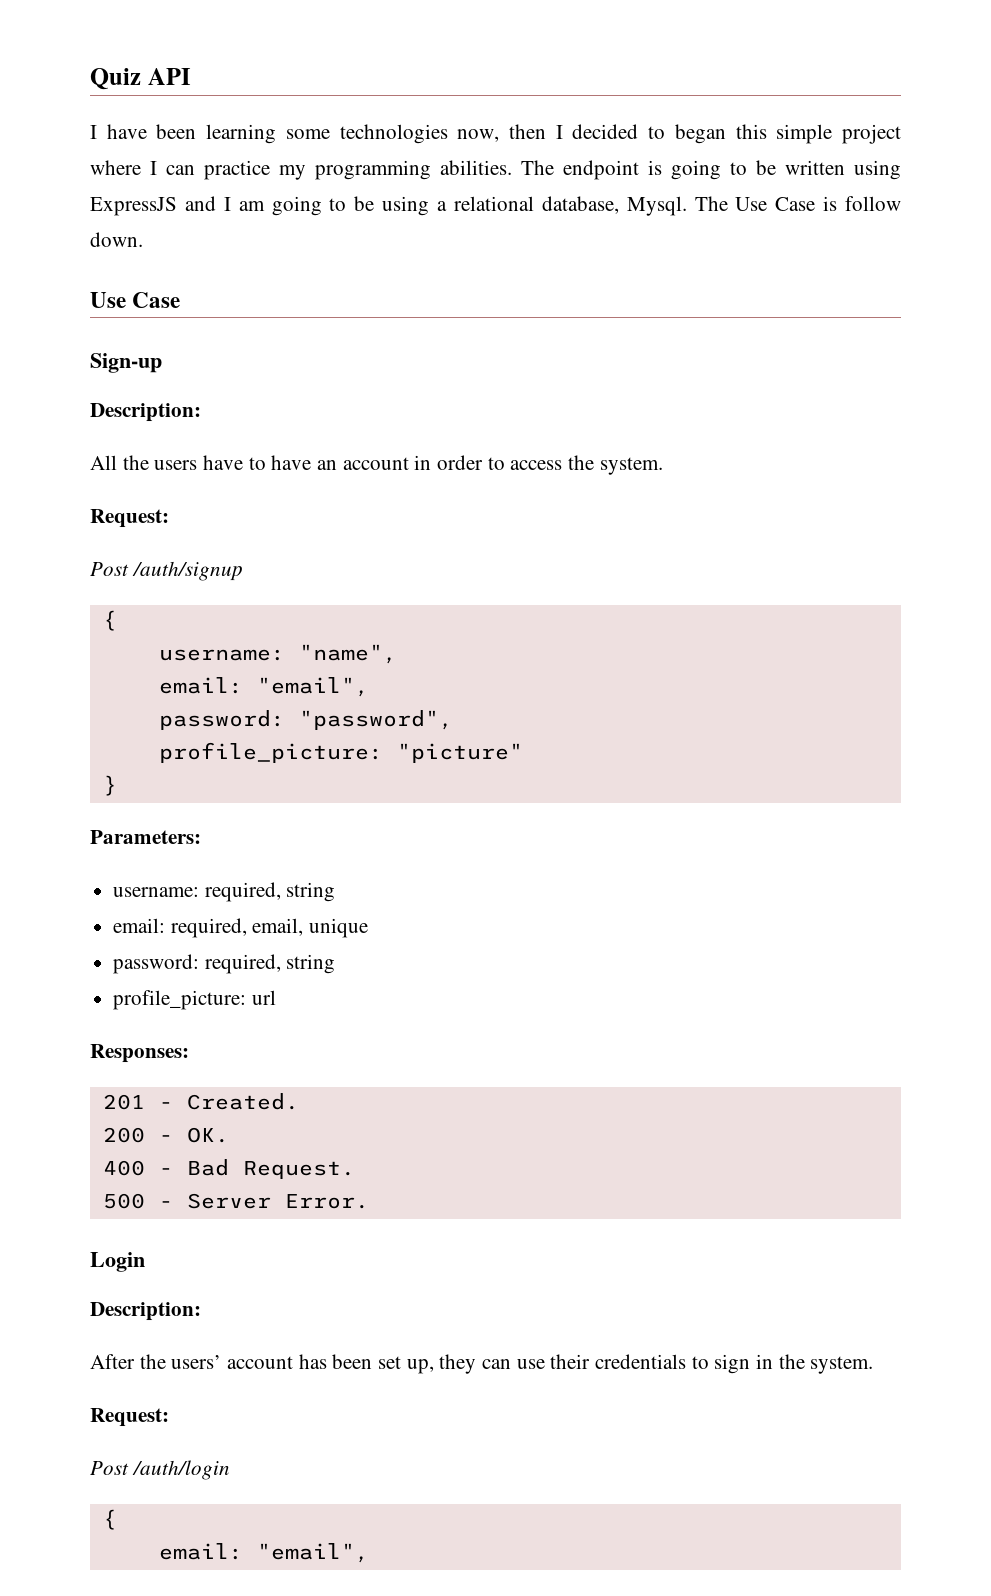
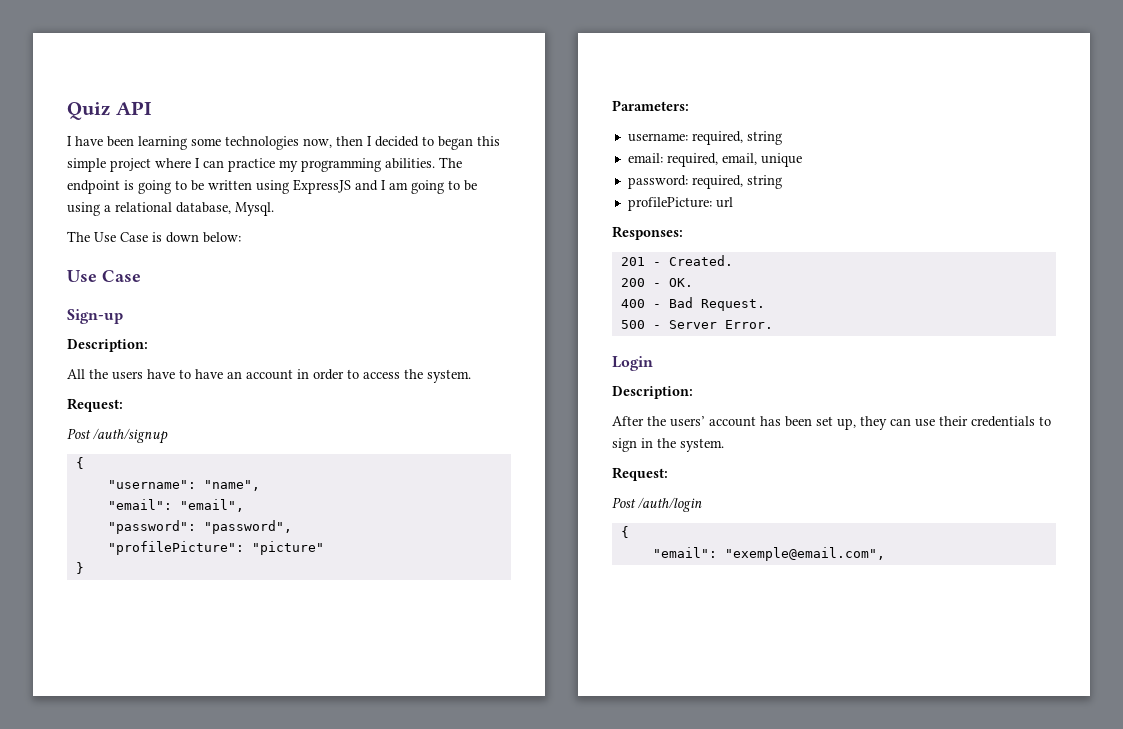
(687, 206) none -> (274, 209) //
[845,196,901,211] [90,232,143,247] follow down. -> [166,232,241,243] down below:
[158,649,285,661] username: -> [107,480,196,489] "username":
[158,677,243,694] email: -> [107,499,172,510] "email":
[158,710,285,730] password: -> [107,520,196,534] "password":
[158,742,383,763] profile_picture: -> [107,541,244,555] "profilePicture":
[113,990,247,1010] profile_picture: -> [627,197,712,211] profilePicture:
[158,1543,369,1563] email: "email", -> [652,547,885,561] "email": "exemple@email.com",

